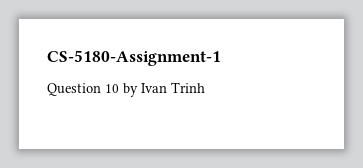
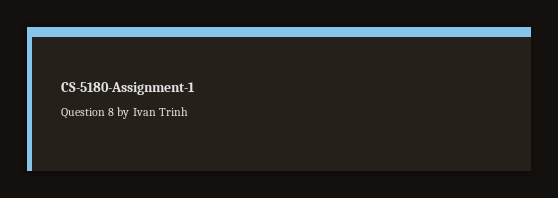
[105,84,119,93] 10 -> [108,108,115,116] 8

